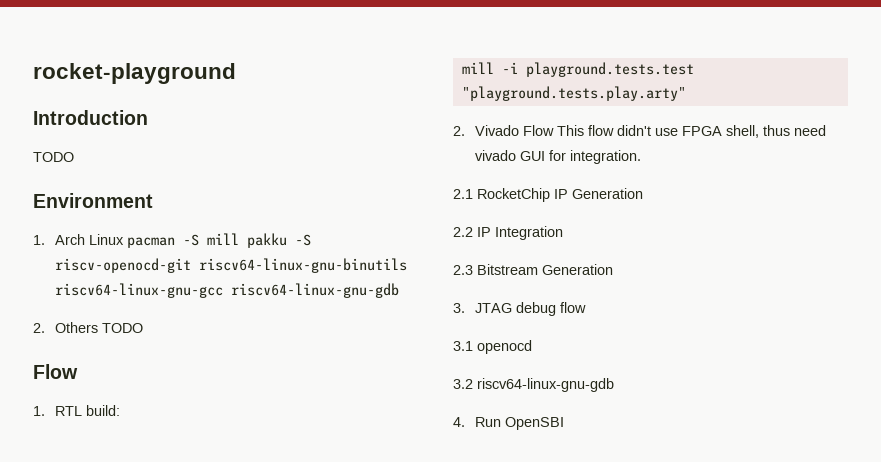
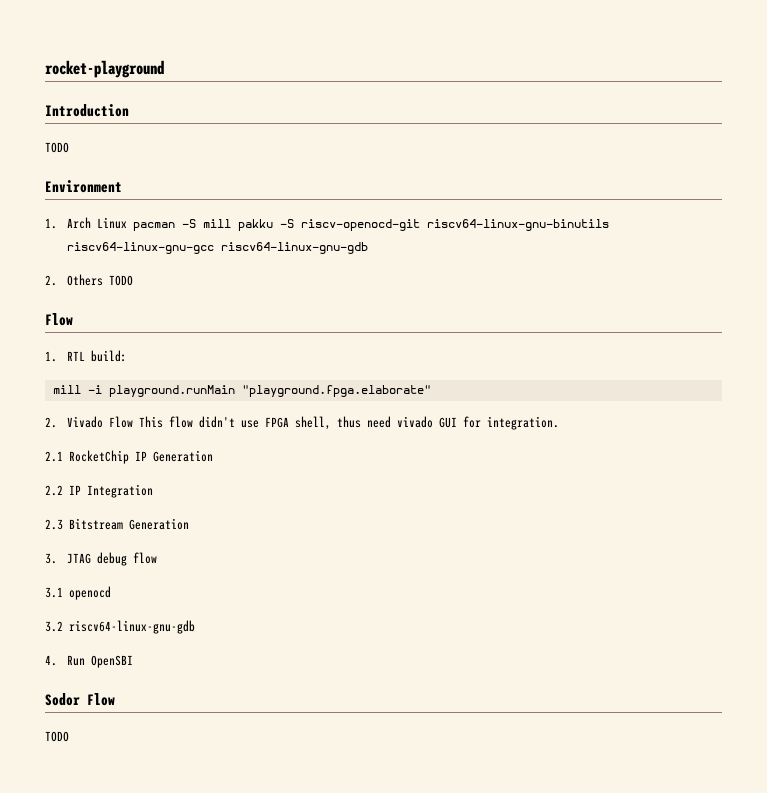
[525,62,694,77] [461,86,686,101] playground.tests.test "playground.tests.play.arty" -> [108,385,431,397] playground.runMain "playground.fpga.elaborate"
(565, 423) none -> [45,693,115,706] [45,731,69,742] // Sodor Flow // TODO

